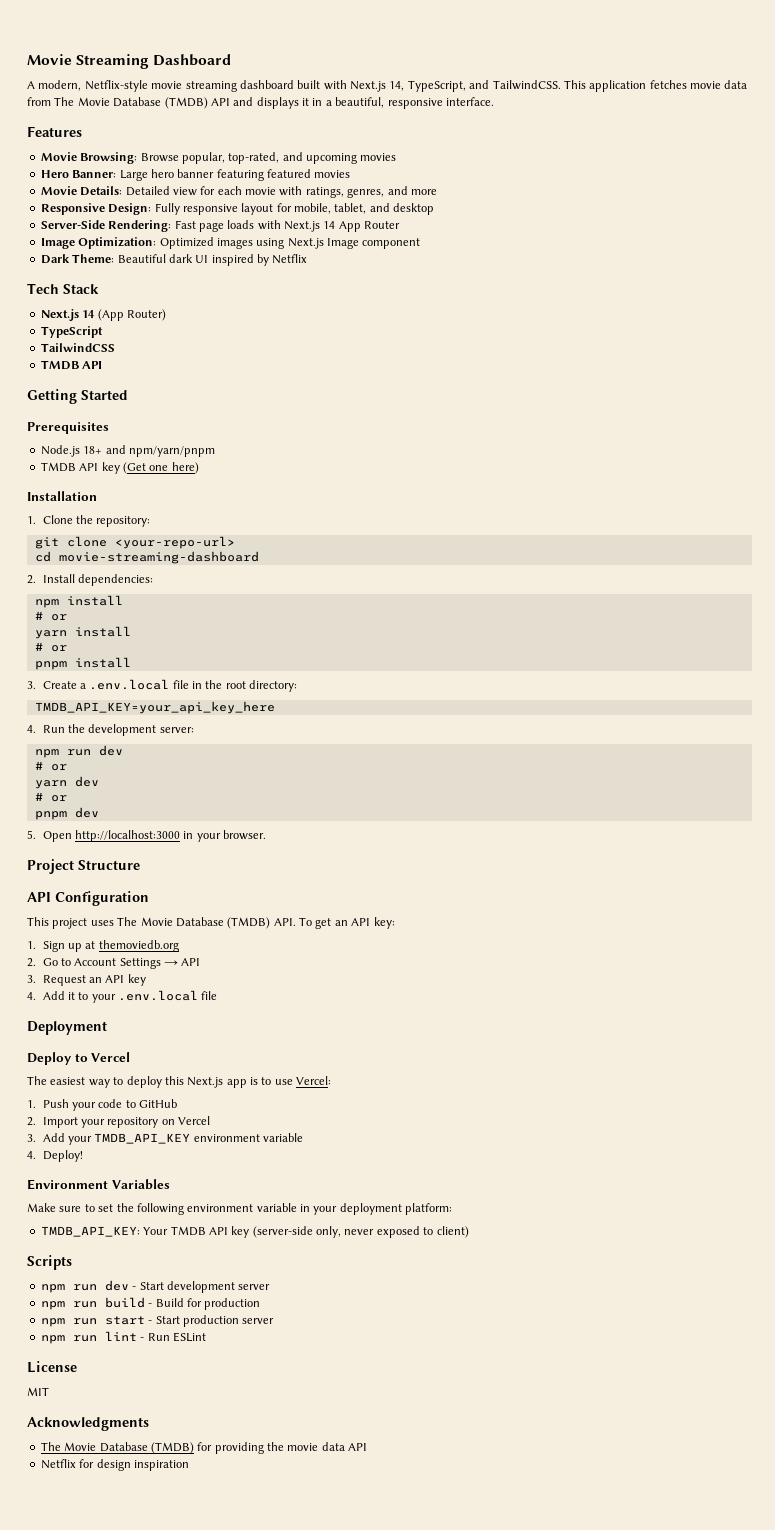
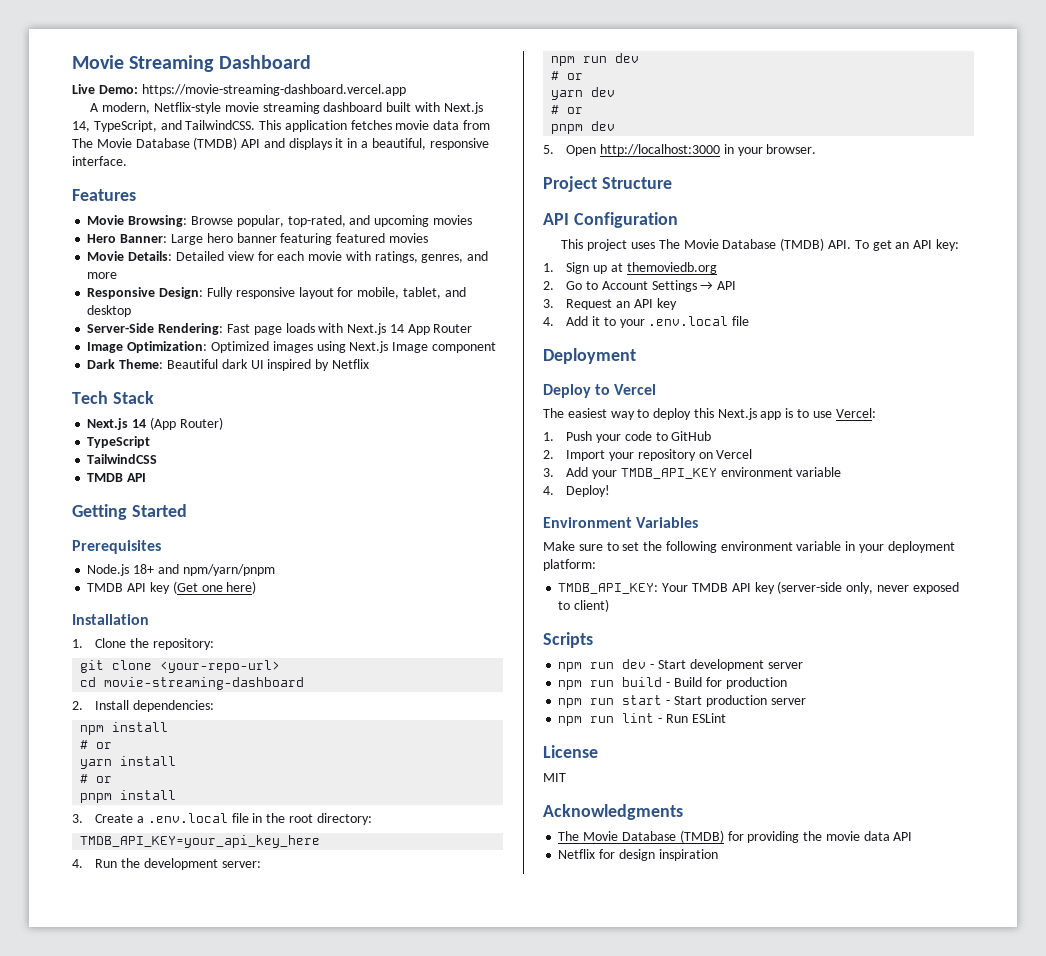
(232, 60) none -> [72,84,406,96] // Live Demo: https://movie-streaming-dashboard.vercel.app

